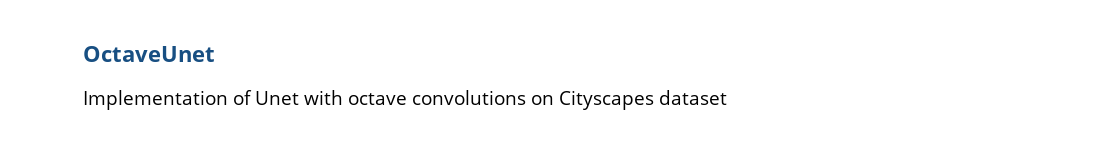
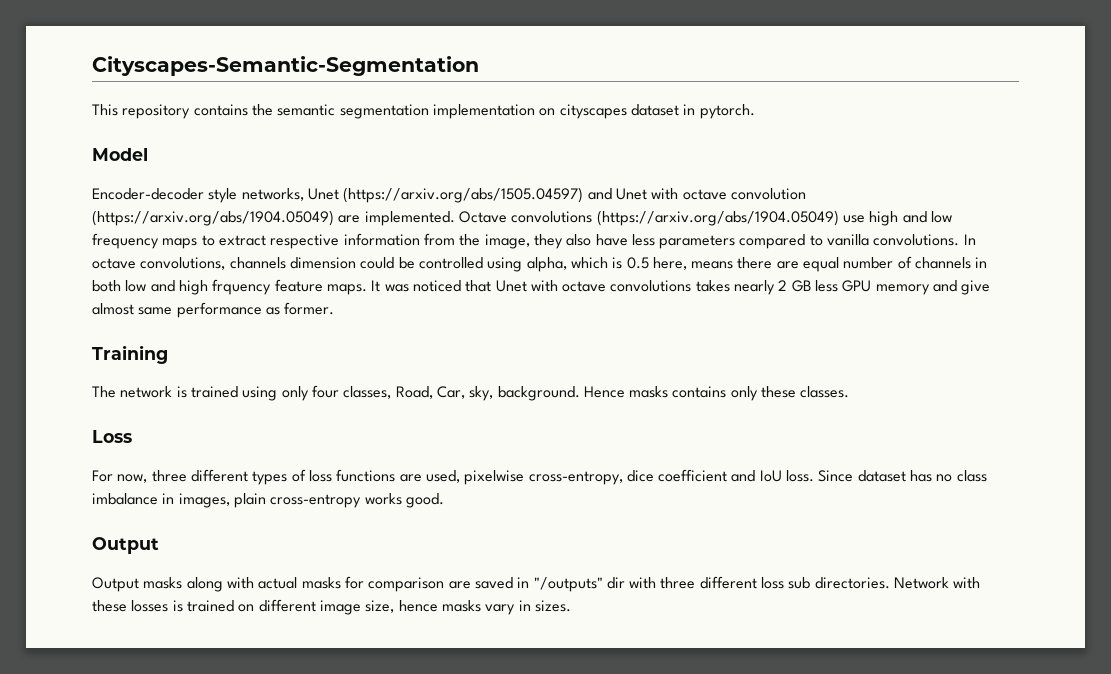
[83,46,215,62] [83,90,727,110] OctaveUnet // Implementation of Unet with octave convolutions on Cityscapes dataset -> [92,56,479,76] [92,104,755,119] [92,148,148,161] [92,187,806,203] [92,210,952,226] [92,233,976,249] [92,256,988,272] [92,279,991,295] [92,302,335,318] [92,345,168,364] [92,385,850,401] [92,430,132,443] [92,469,987,485] [92,493,444,508] [92,537,159,554] [92,576,981,592] [92,599,571,615] Cityscapes-Semantic-Segmentation // This repository contains the semantic segmentation implementation on cityscapes dataset in pytorch. // Model // Encoder-decoder style networks, Unet (https://arxiv.org/abs/1505.04597) and Unet with octave convolution (https://arxiv.org/abs/1904.05049) are implemented. Octave convolutions (https://arxiv.org/abs/1904.05049) use high and low frequency maps to extract respective information from the image, they also have less parameters compared to vanilla convolutions. In octave convolutions, channels dimension could be controlled using alpha, which is 0.5 here, means there are equal number of channels in both low and high frquency feature maps. It was noticed that Unet with octave convolutions takes nearly 2 GB less GPU memory and give almost same performance as former. // Training // The network is trained using only four classes, Road, Car, sky, background. Hence masks contains only these classes. // Loss // For now, three different types of loss functions are used, pixelwise cross-entropy, dice coefficient and IoU loss. Since dataset has no class imbalance in images, plain cross-entropy works good. // Output // Output masks along with actual masks for comparison are saved in "/outputs" dir with three different loss sub directories. Network with these losses is trained on different image size, hence masks vary in sizes.

